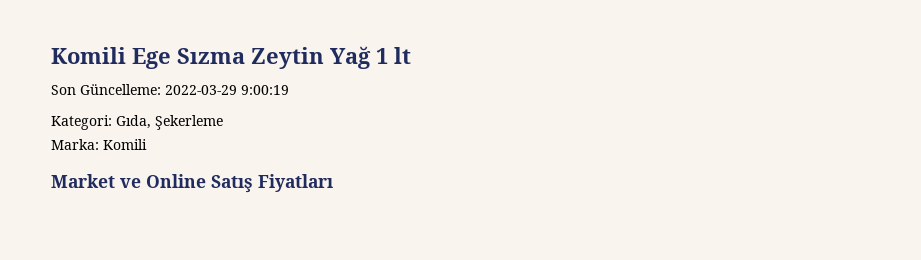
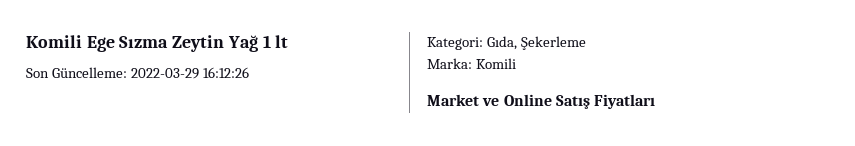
[241,85,289,95] 9:00:19 -> [202,67,249,78] 16:12:26

